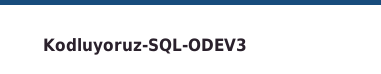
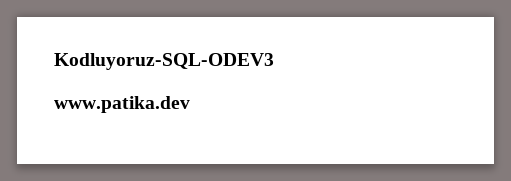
(247, 46) none -> [54,96,190,113] // www.patika.dev

